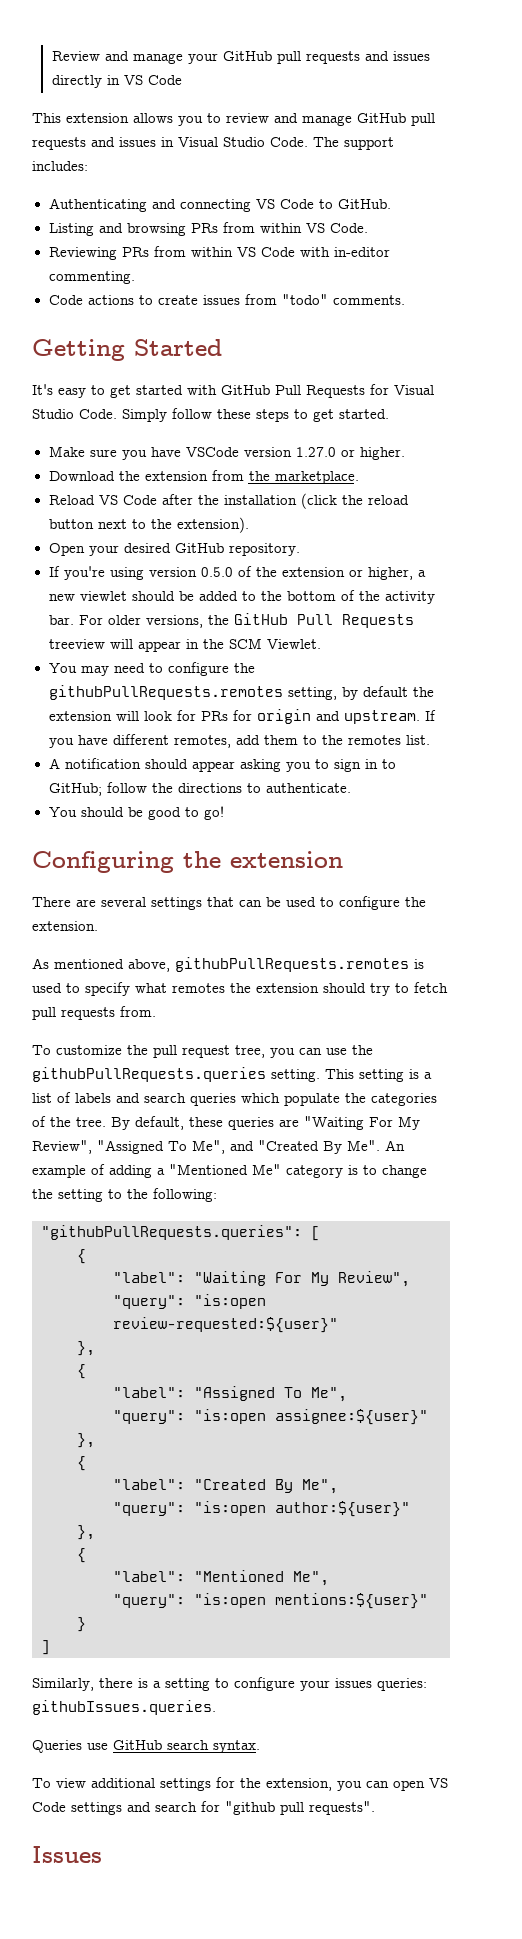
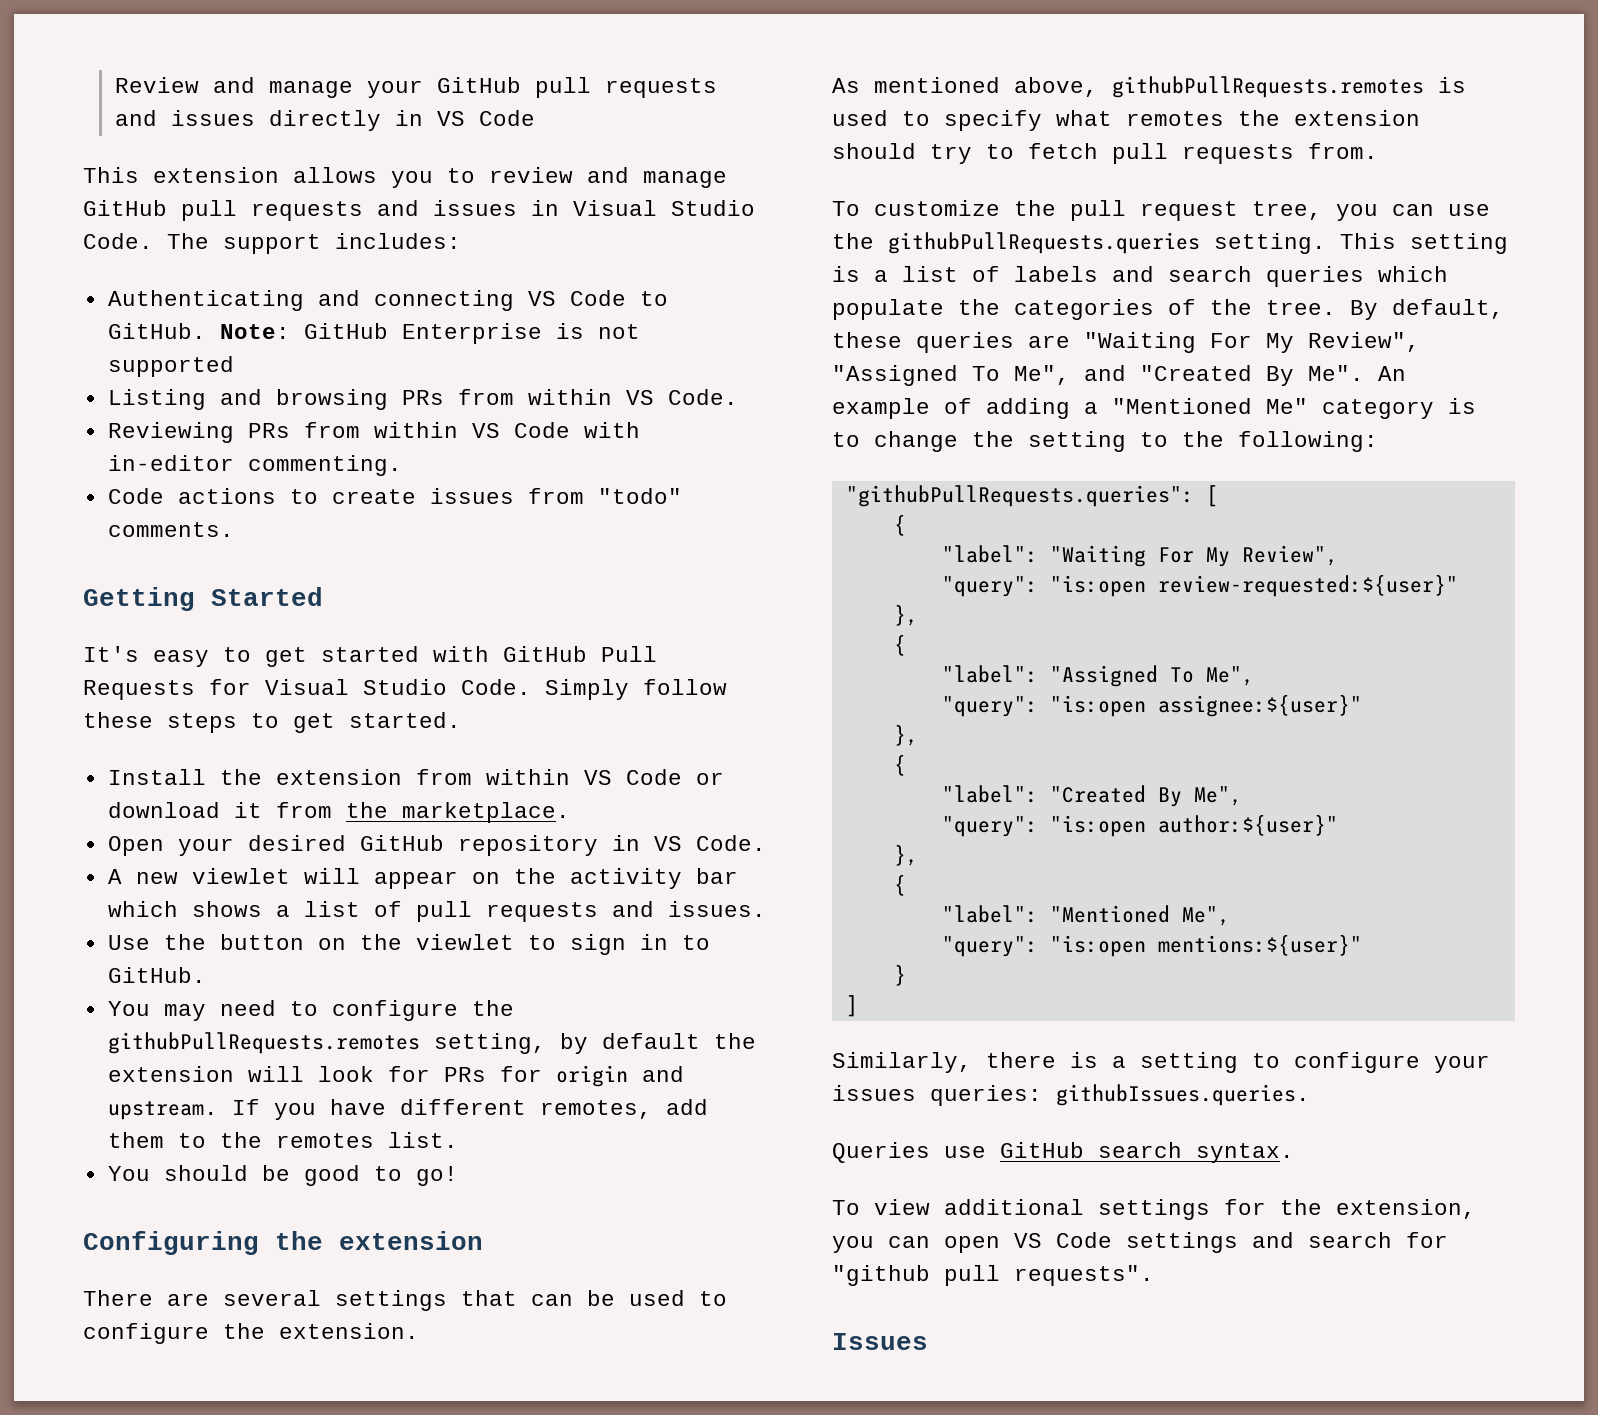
(391, 204) none -> [219,323,640,344] [107,356,234,377] Note: GitHub Enterprise is not supported
[48,446,405,460] [48,470,359,484] [48,493,409,509] [48,517,249,533] [48,543,300,556] [48,566,426,580] [48,590,435,604] [48,613,414,628] [48,638,321,652] Make sure you have VSCode version 1.27.0 or higher. // Download the extension from the marketplace. // Reload VS Code after the installation (click the reload button next to the extension). // Open your desired GitHub repository. // If you're using version 0.5.0 of the extension or higher, a new viewlet should be added to the bottom of the activity bar. For older versions, the GitHub Pull Requests treeview will appear in the SCM Viewlet. -> [107,769,724,785] [107,802,570,823] [107,835,766,856] [107,868,738,889] [107,901,766,922] [107,934,710,955] [107,967,206,983] Install the extension from within VS Code or download it from the marketplace. // Open your desired GitHub repository in VS Code. // A new viewlet will appear on the activity bar which shows a list of pull requests and issues. // Use the button on the viewlet to sign in to GitHub.
[48,758,396,772] [48,782,351,796] // A notification should appear asking you to sign in to GitHub; follow the directions to authenticate. -> (458, 1140) none

